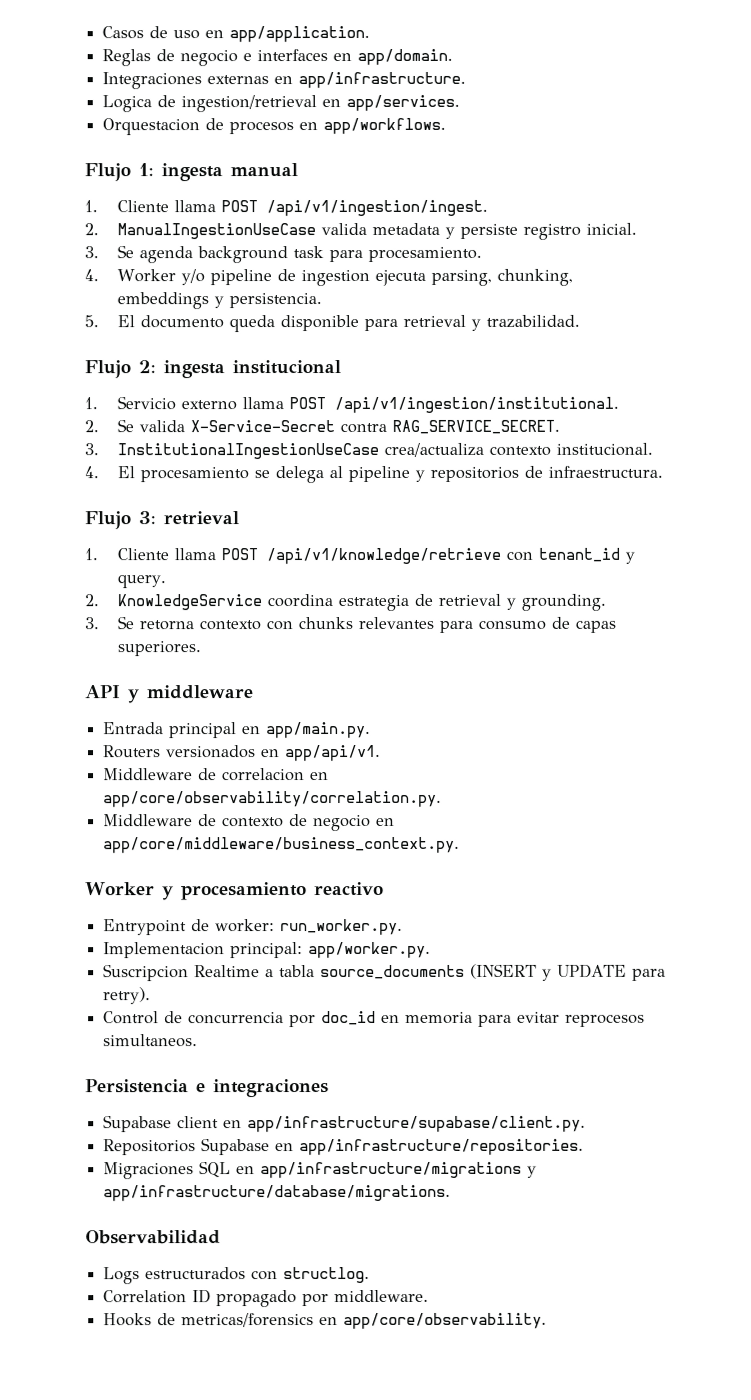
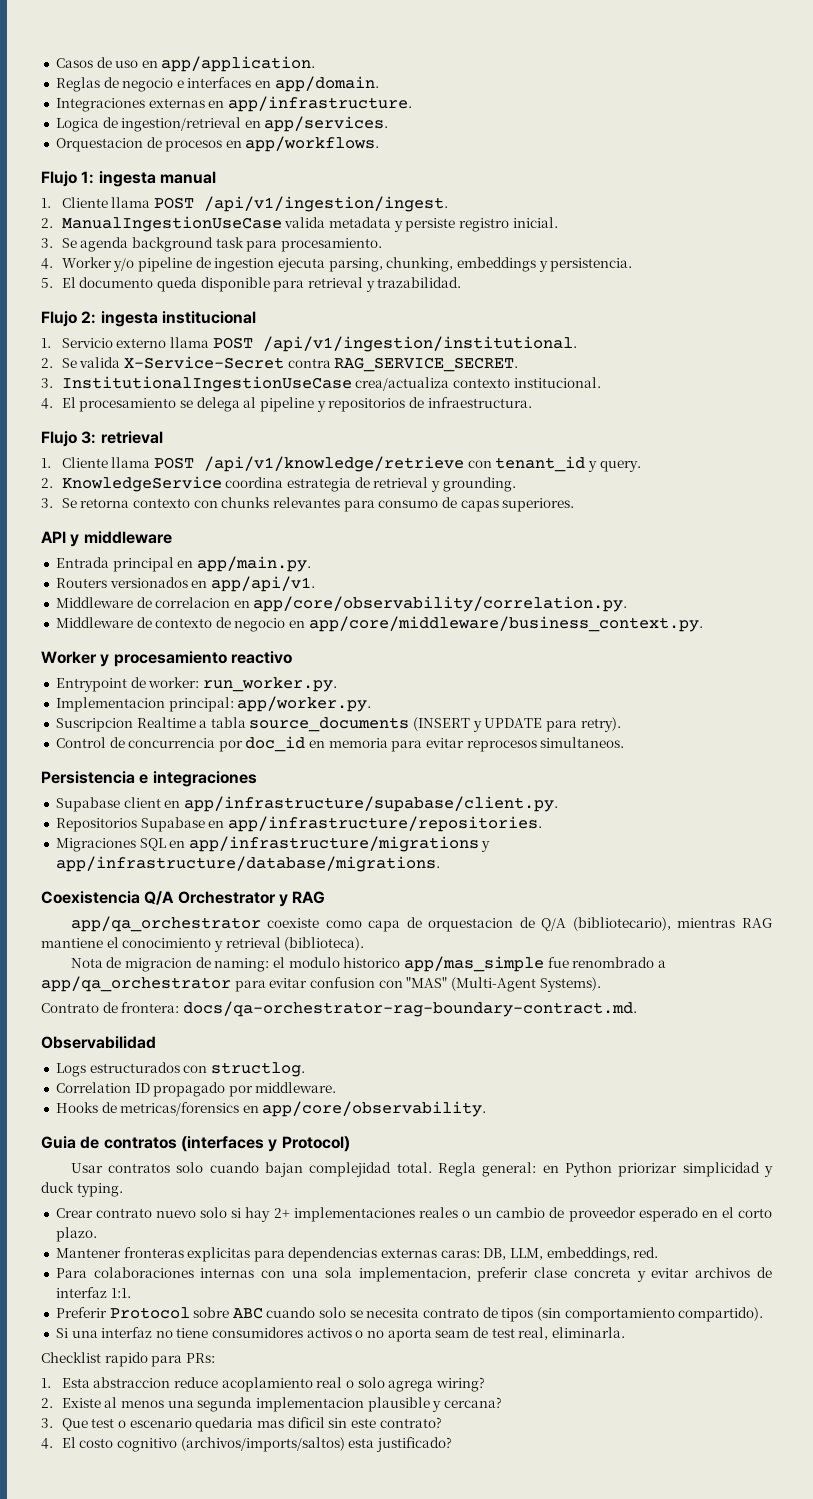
(452, 1193) none -> [41,891,326,907] [70,916,772,932] [41,937,365,952] [70,956,666,972] [41,976,601,992] [41,1001,637,1017] // Coexistencia Q/A Orchestrator y RAG // app/qa_orchestrator coexiste como capa de orquestacion de Q/A (bibliotecario), mientras RAG mantiene el conocimiento y retrieval (biblioteca). // Nota de migracion de naming: el modulo historico app/mas_simple fue renombrado a app/qa_orchestrator para evitar confusion con "MAS" (Multi-Agent Systems). // Contrato de frontera: docs/qa-orchestrator-rag-boundary-contract.md.
(548, 1321) none -> [41,1136,350,1152] [70,1162,773,1177] [41,1182,123,1197] [55,1207,772,1222] [55,1227,97,1242] [55,1247,659,1262] [55,1267,773,1282] [55,1287,131,1298] [55,1307,764,1322] [55,1327,625,1342] [41,1352,215,1367] [41,1377,485,1392] [41,1397,502,1412] [41,1417,442,1432] [41,1437,452,1452] // Guia de contratos (interfaces y Protocol) // Usar contratos solo cuando bajan complejidad total. Regla general: en Python priorizar simplicidad y duck typing. // Crear contrato nuevo solo si hay 2+ implementaciones reales o un cambio de proveedor esperado en el corto plazo. // Mantener fronteras explicitas para dependencias externas caras: DB, LLM, embeddings, red. // Para colaboraciones internas con una sola implementacion, preferir clase concreta y evitar archivos de interfaz 1:1. // Preferir Protocol sobre ABC cuando solo se necesita contrato de tipos (sin comportamiento compartido). // Si una interfaz no tiene consumidores activos o no aporta seam de test real, eliminarla. // Checklist rapido para PRs: // 1. Esta abstraccion reduce acoplamiento real o solo agrega wiring? // 2. Existe al menos una segunda implementacion plausible y cercana? // 3. Que test o escenario quedaria mas dificil sin este contrato? // 4. El costo cognitivo (archivos/imports/saltos) esta justificado?

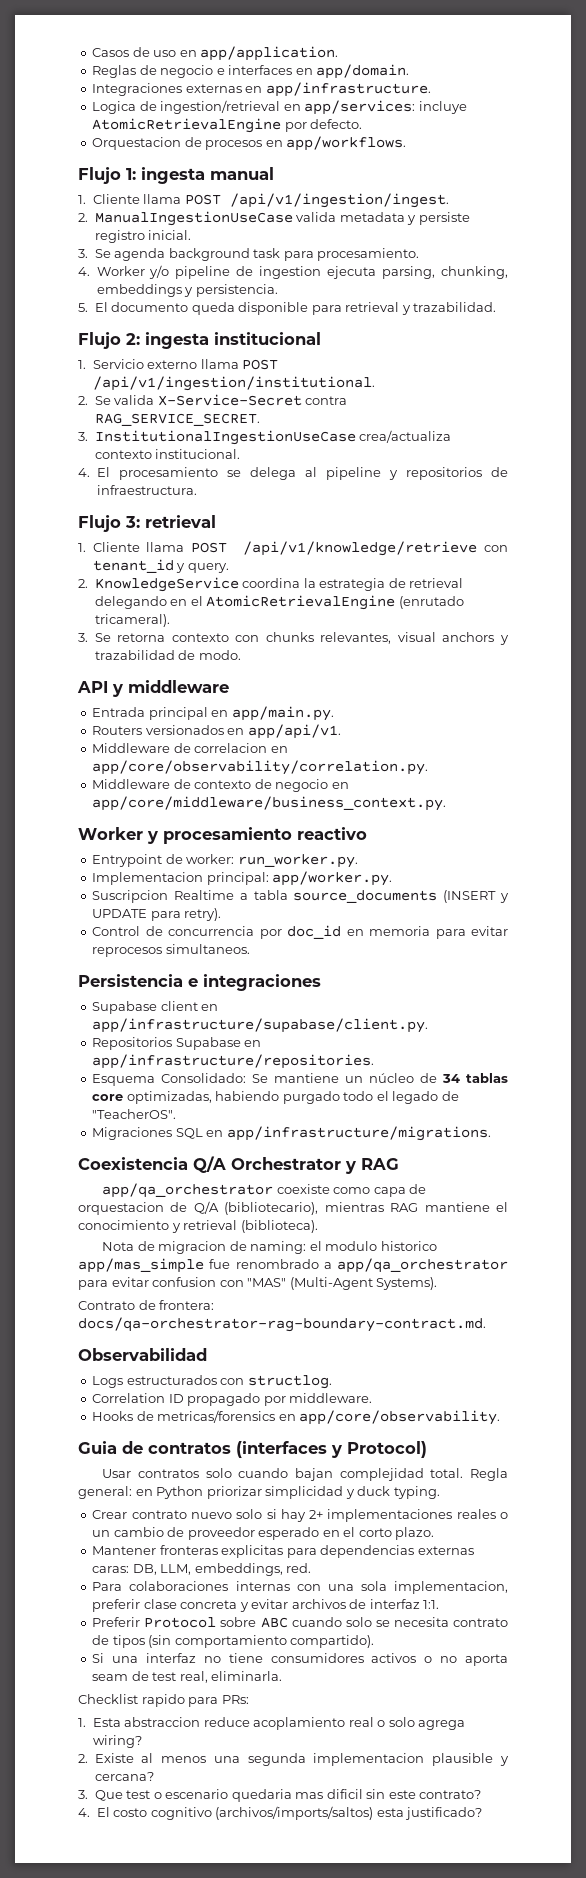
[264,116,389,132] app/services. -> [304,100,467,115] [92,118,363,133] app/services: incluye AtomicRetrievalEngine por defecto.
(284, 482) none -> [303,578,316,588] la
[430,477,516,492] y grounding. -> [94,595,464,610] [94,614,170,627] delegando en el AtomicRetrievalEngine (enrutado tricameral).
[272,497,575,512] relevantes para consumo de capas superiores. -> [320,632,509,645] [94,650,241,660] relevantes, visual anchors y trazabilidad de modo.
(542, 824) none -> [92,1073,508,1086] [92,1091,459,1104] [92,1109,177,1119] // Esquema Consolidado: Se mantiene un núcleo de 34 tablas core optimizadas, habiendo purgado todo el legado de "TeacherOS".
[188,836,491,852] [55,856,440,872] app/infrastructure/migrations y app/infrastructure/database/migrations. -> [226,1126,491,1141] app/infrastructure/migrations.

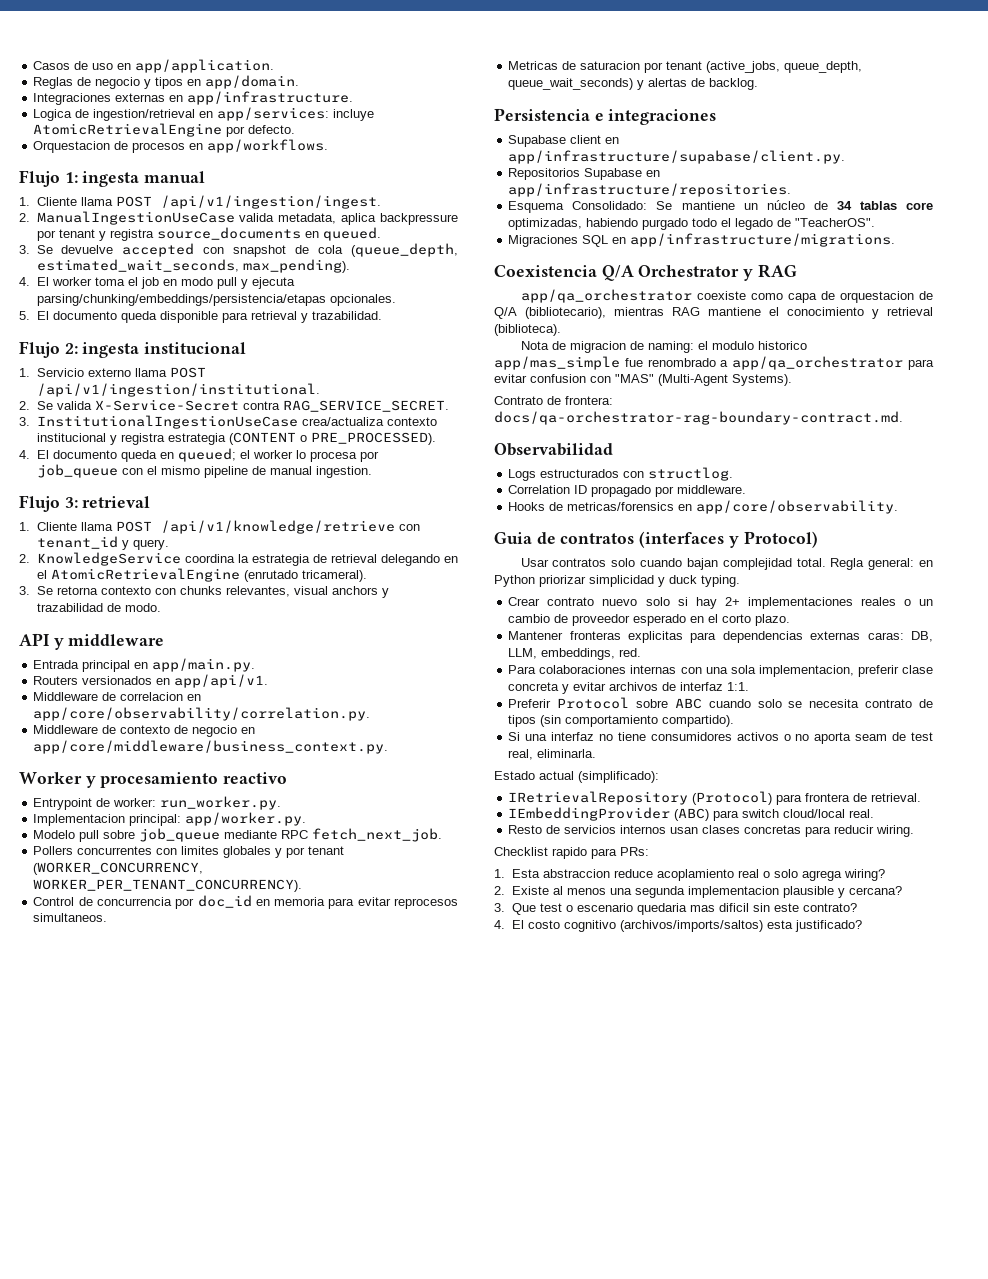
[216,65,293,75] e interfaces -> [144,77,184,89] y tipos
[339,212,470,225] [94,230,192,243] [78,248,420,261] [78,265,508,279] [96,284,278,297] metadata y persiste registro inicial. // 3. Se agenda background task para procesamiento. // 4. Worker y/o pipeline de ingestion ejecuta parsing, chunking, embeddings y persistencia. -> [278,213,458,225] [36,227,381,241] [19,243,458,257] [36,259,350,273] [19,277,295,289] [36,294,396,306] metadata, aplica backpressure por tenant y registra source_documents en queued. // 3. Se devuelve accepted con snapshot de cola (queue_depth, estimated_wait_seconds, max_pending). // 4. El worker toma el job en modo pull y ejecuta parsing/chunking/embeddings/persistencia/etapas opcionales.
[155,449,241,459] [78,467,508,480] [96,485,197,495] institucional. // 4. El procesamiento se delega al pipeline y repositorios de infraestructura. -> [36,432,436,445] [19,448,379,462] [36,464,372,478] institucional y registra estrategia (CONTENT o PRE_PROCESSED). // 4. El documento queda en queued; el worker lo procesa por job_queue con el mismo pipeline de manual ingestion.
[92,890,509,903] [92,908,222,921] Suscripcion Realtime a tabla source_documents (INSERT y UPDATE para retry). -> [33,828,443,842] [33,846,345,858] [33,862,204,875] [33,879,303,892] Modelo pull sobre job_queue mediante RPC fetch_next_job. // Pollers concurrentes con limites globales y por tenant (WORKER_CONCURRENCY, WORKER_PER_TENANT_CONCURRENCY).
(250, 949) none -> [508,61,863,73] [508,78,759,90] // Metricas de saturacion por tenant (active_jobs, queue_depth, queue_wait_seconds) y alertas de backlog.
(283, 1676) none -> [494,771,659,783] [508,791,922,805] [508,807,875,821] [508,825,915,837] // Estado actual (simplificado): // IRetrievalRepository (Protocol) para frontera de retrieval. // IEmbeddingProvider (ABC) para switch cloud/local real. // Resto de servicios internos usan clases concretas para reducir wiring.

